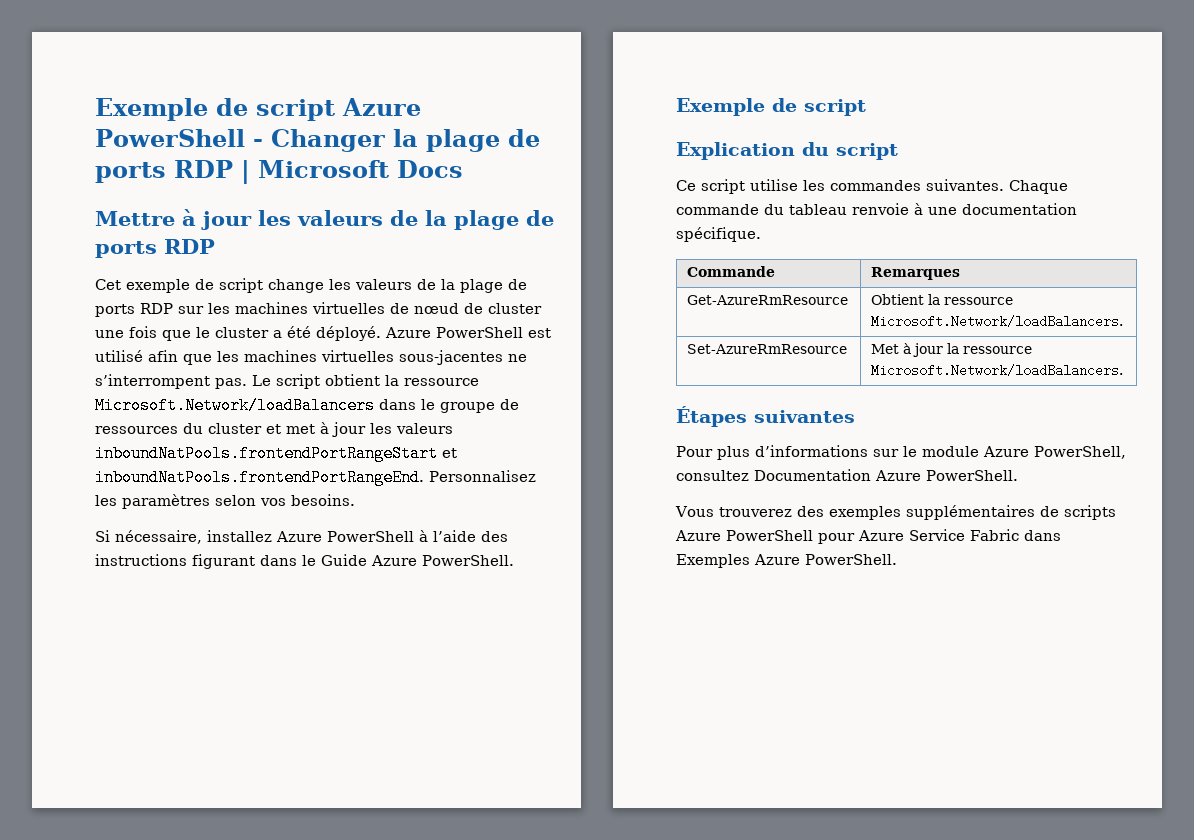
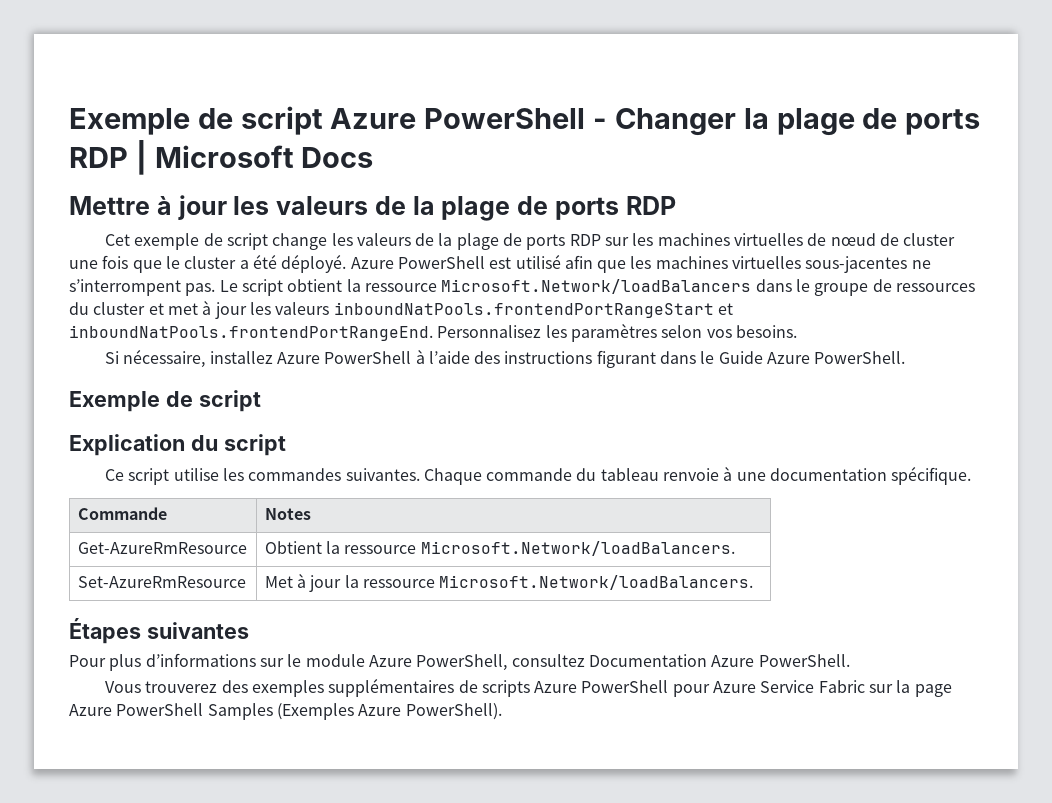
[871,267,961,280] Remarques -> [264,508,311,520] Notes
[1023,530,1061,541] [676,554,897,568] dans Exemples Azure PowerShell. -> [869,680,952,697] [69,703,502,720] sur la page Azure PowerShell Samples (Exemples Azure PowerShell).

